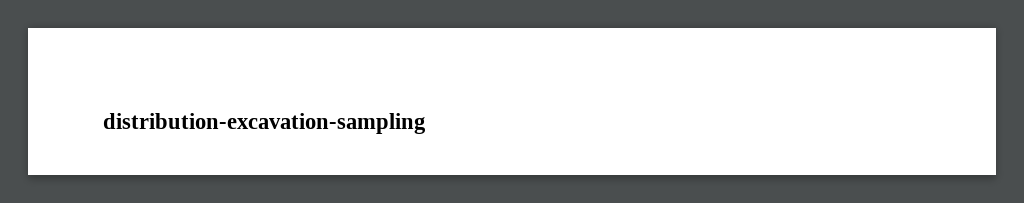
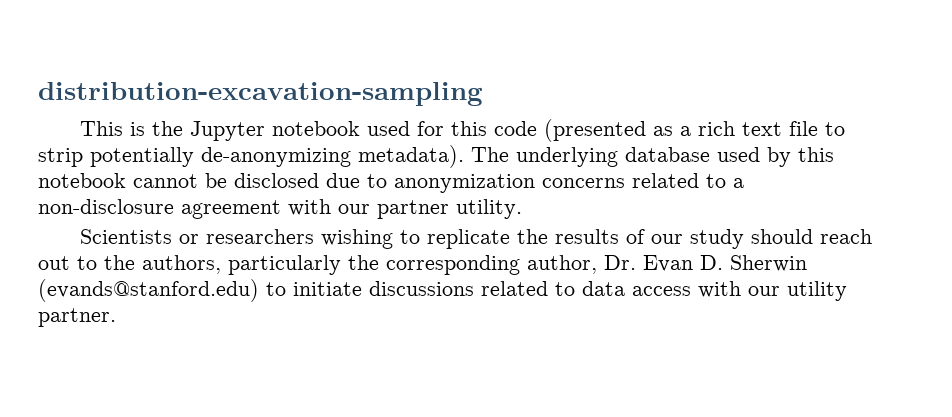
(426, 123) none -> [79,119,845,142] [38,145,834,168] [38,173,744,193] [38,199,522,219] [79,229,872,249] [38,255,807,275] [38,279,847,302] [38,308,116,327] // This is the Jupyter notebook used for this code (presented as a rich text file to strip potentially de-anonymizing metadata). The underlying database used by this notebook cannot be disclosed due to anonymization concerns related to a non-disclosure agreement with our partner utility. // Scientists or researchers wishing to replicate the results of our study should reach out to the authors, particularly the corresponding author, Dr. Evan D. Sherwin (evands@stanford.edu) to initiate discussions related to data access with our utility partner.

